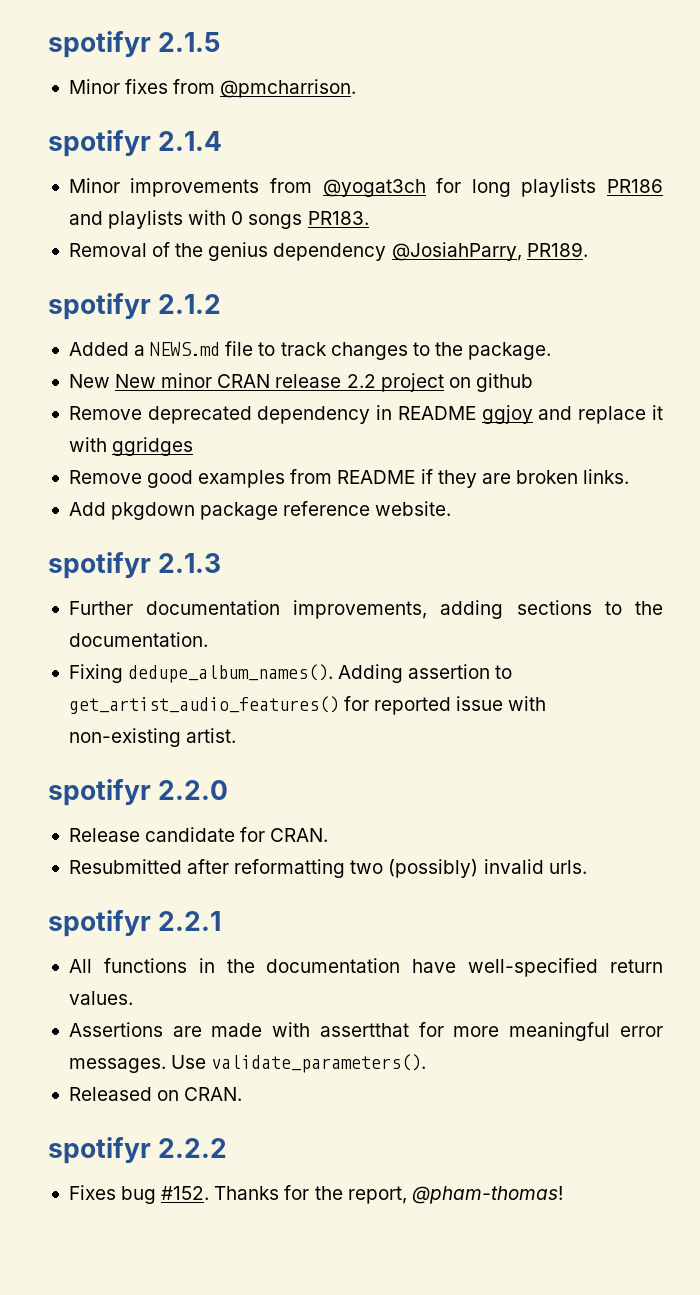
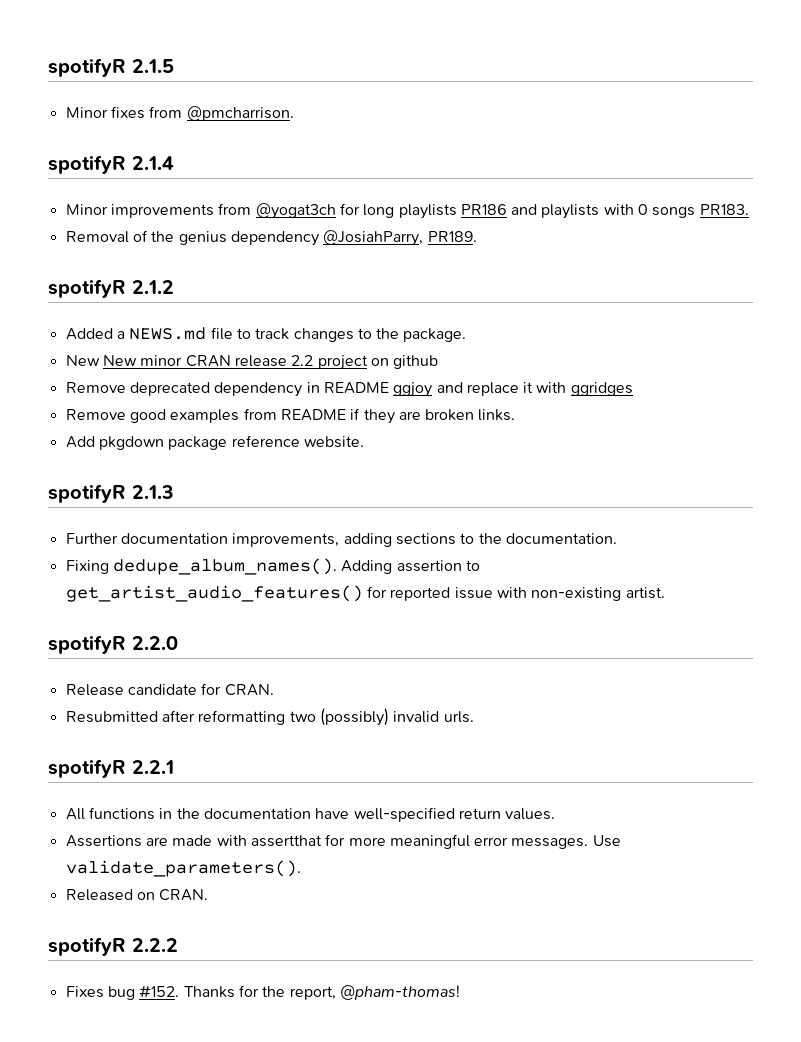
[48,31,151,58] spotifyr -> [48,58,126,77] spotifyR
[48,130,151,157] spotifyr -> [48,155,126,174] spotifyR
[48,293,151,320] spotifyr -> [48,279,126,298] spotifyR
[48,552,151,579] spotifyr -> [48,484,126,503] spotifyR
[48,779,151,806] spotifyr -> [48,635,126,654] spotifyR
[48,910,151,937] spotifyr -> [48,759,126,778] spotifyR
[48,1137,151,1164] spotifyr -> [48,937,126,956] spotifyR

